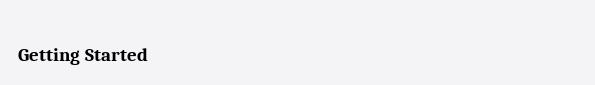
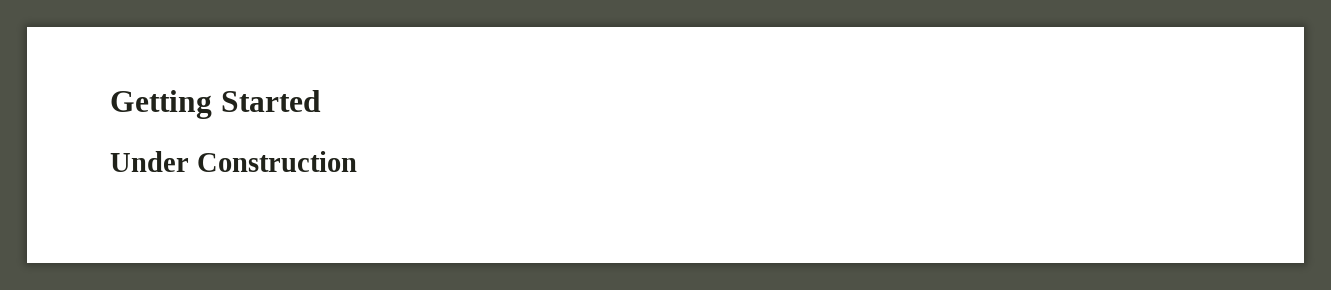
(148, 54) none -> [110,151,357,172] // Under Construction

